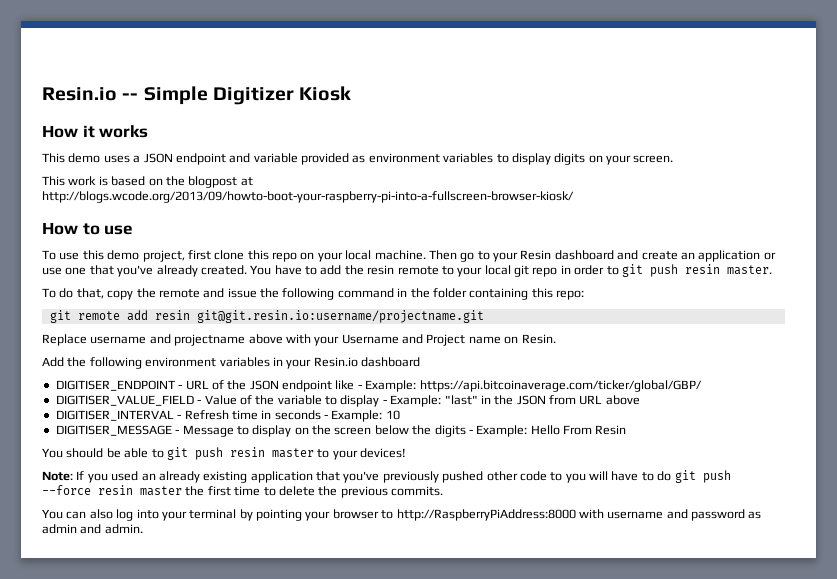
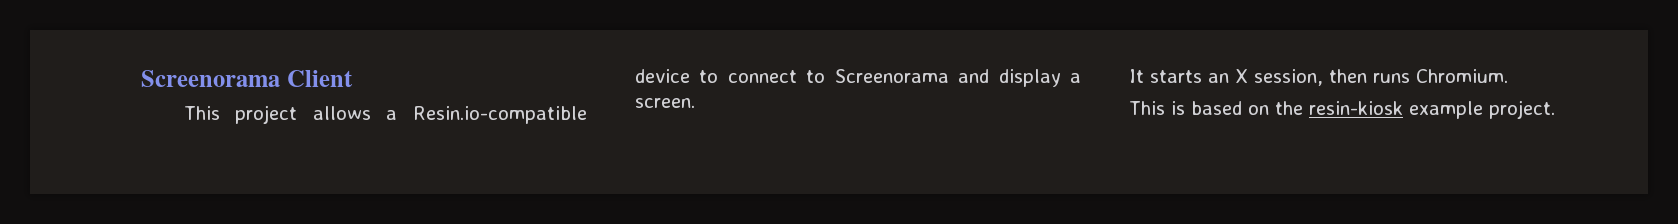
[42,86,352,105] [42,125,149,138] [42,153,674,165] [42,176,97,186] Resin.io -- Simple Digitizer Kiosk // How it works // This demo uses a JSON endpoint and variable provided as environment variables to display digits on your screen. // This work -> [141,70,353,87] [183,105,587,124] [635,69,1081,87] [635,98,695,108] [1129,69,1508,86] [1129,101,1165,115] Screenorama Client // This project allows a Resin.io-compatible device to connect to Screenorama and display a screen. // It starts an X session, then runs Chromium. // This
[188,176,253,188] [42,191,574,203] [42,222,134,235] [42,250,776,262] [42,264,772,277] [42,288,584,300] [49,310,484,323] [42,334,556,346] [42,357,420,369] [55,380,702,392] [55,395,640,407] [55,410,400,422] [55,425,627,437] [42,447,406,460] [42,470,731,483] [42,485,443,498] [42,509,762,521] [42,524,143,534] blogpost at http://blogs.wcode.org/2013/09/howto-boot-your-raspberry-pi-into-a-fullscreen-browser-kiosk/ // How to use // To use this demo project, first clone this repo on your local machine. Then go to your Resin dashboard and create an application or use one that you've already created. You have to add the resin remote to your local git repo in order to git push resin master. // To do that, copy the remote and issue the following command in the folder containing this repo: // git remote add resin git@git.resin.io:username/projectname.git // Replace username and projectname above with your Username and Project name on Resin. // Add the following environment variables in your Resin.io dashboard // DIGITISER_ENDPOINT - URL of the JSON endpoint like - Example: https://api.bitcoinaverage.com/ticker/global/GBP/ // DIGITISER_VALUE_FIELD - Value of the variable to display - Example: "last" in the JSON from URL above // DIGITISER_INTERVAL - Refresh time in seconds - Example: 10 // DIGITISER_MESSAGE - Message to display on the screen below the digits - Example: Hello From Resin // You should be able to git push resin master to your devices! // Note: If you used an already existing application that you've previously pushed other code to you will have to do git push --force resin master the first time to delete the previous commits. // You can also log into your terminal by pointing your browser to http://RaspberryPiAddress:8000 with username and password as admin and admin. -> [1309,100,1555,119] resin-kiosk example project.

